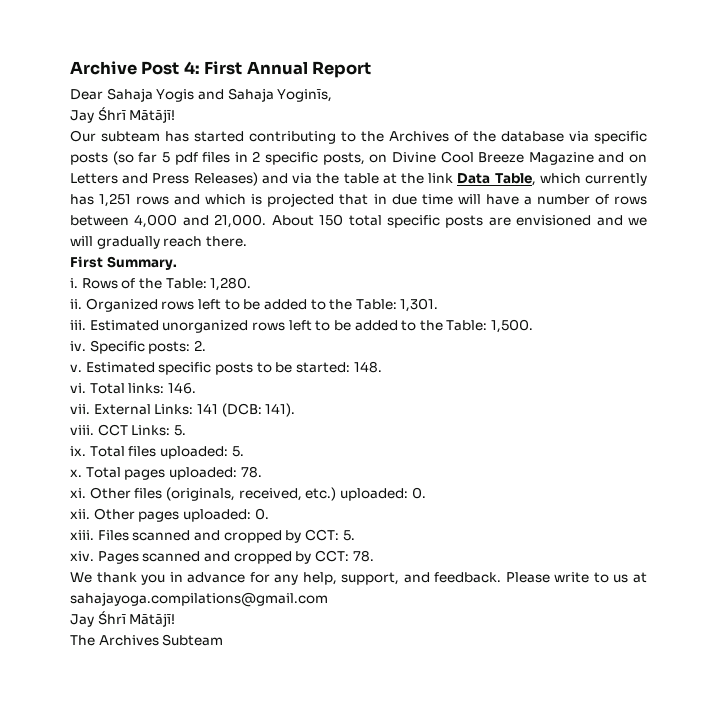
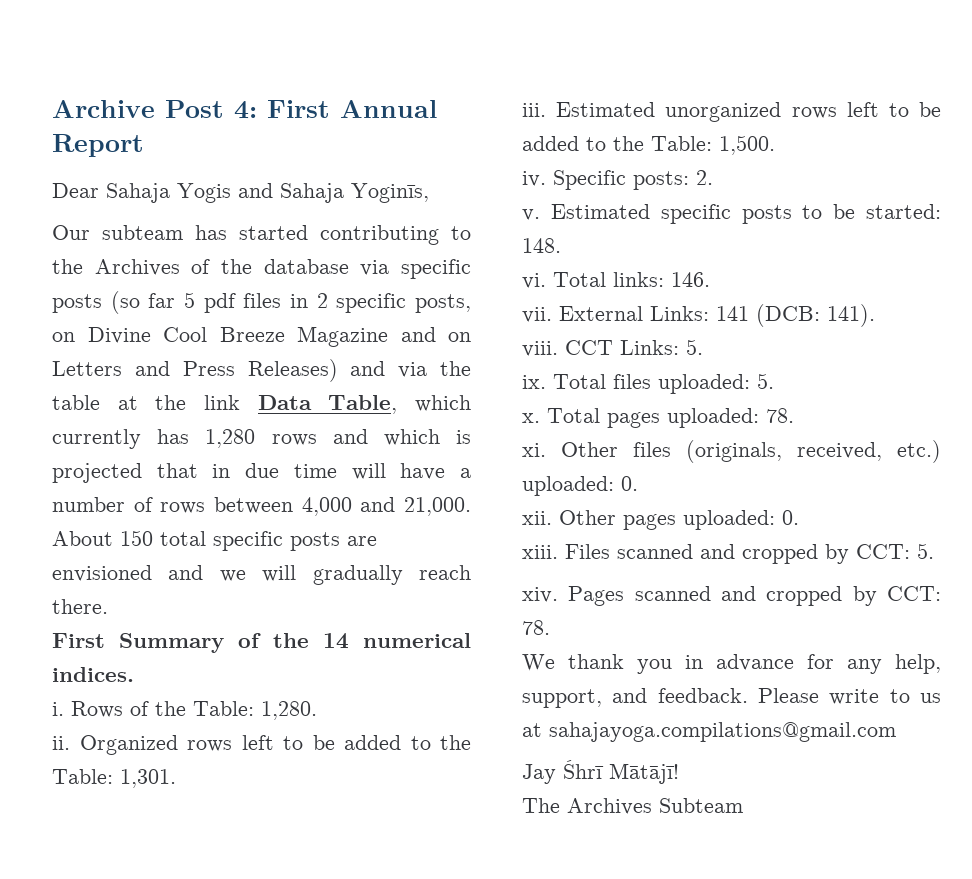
[70,107,176,123] // Jay Śhrī Mātājī! -> (429, 193) none
[99,193,132,207] 1,251 -> [205,429,256,448] 1,280
[106,256,177,270] Summary. -> [119,633,471,653] [52,667,134,682] Summary of the 14 numerical indices.

